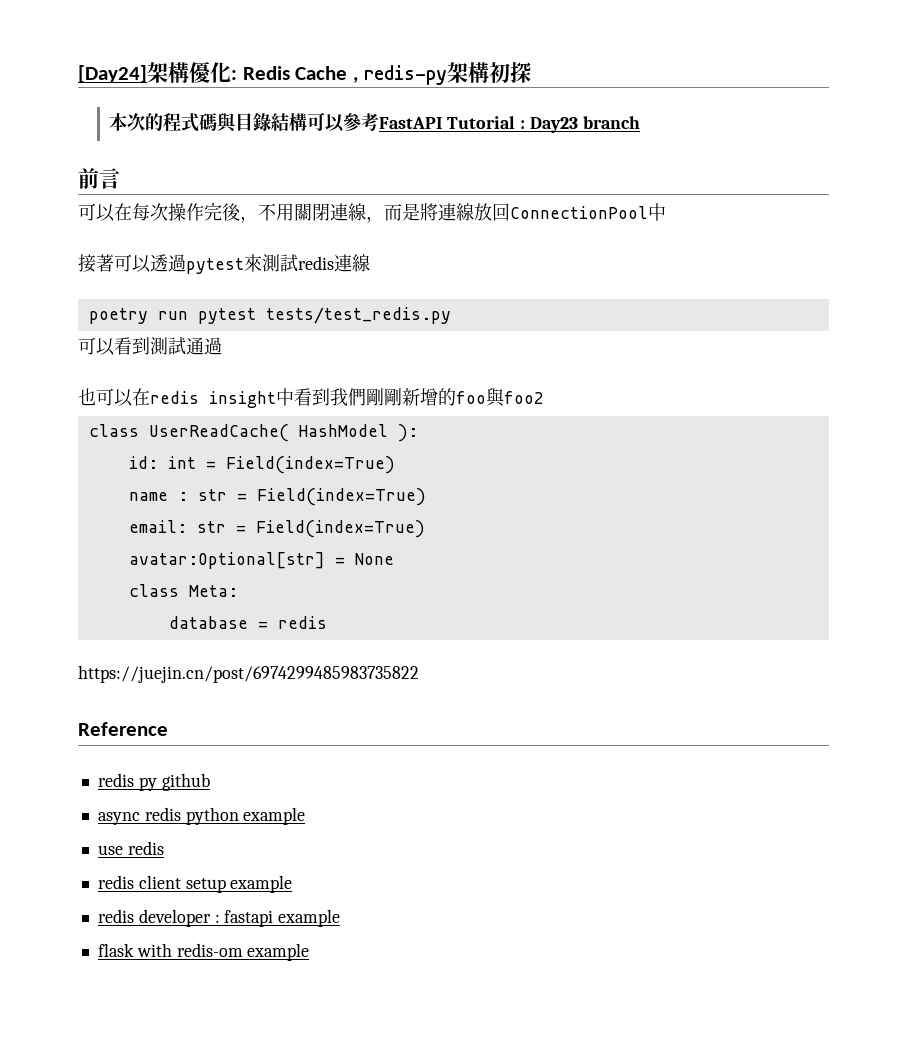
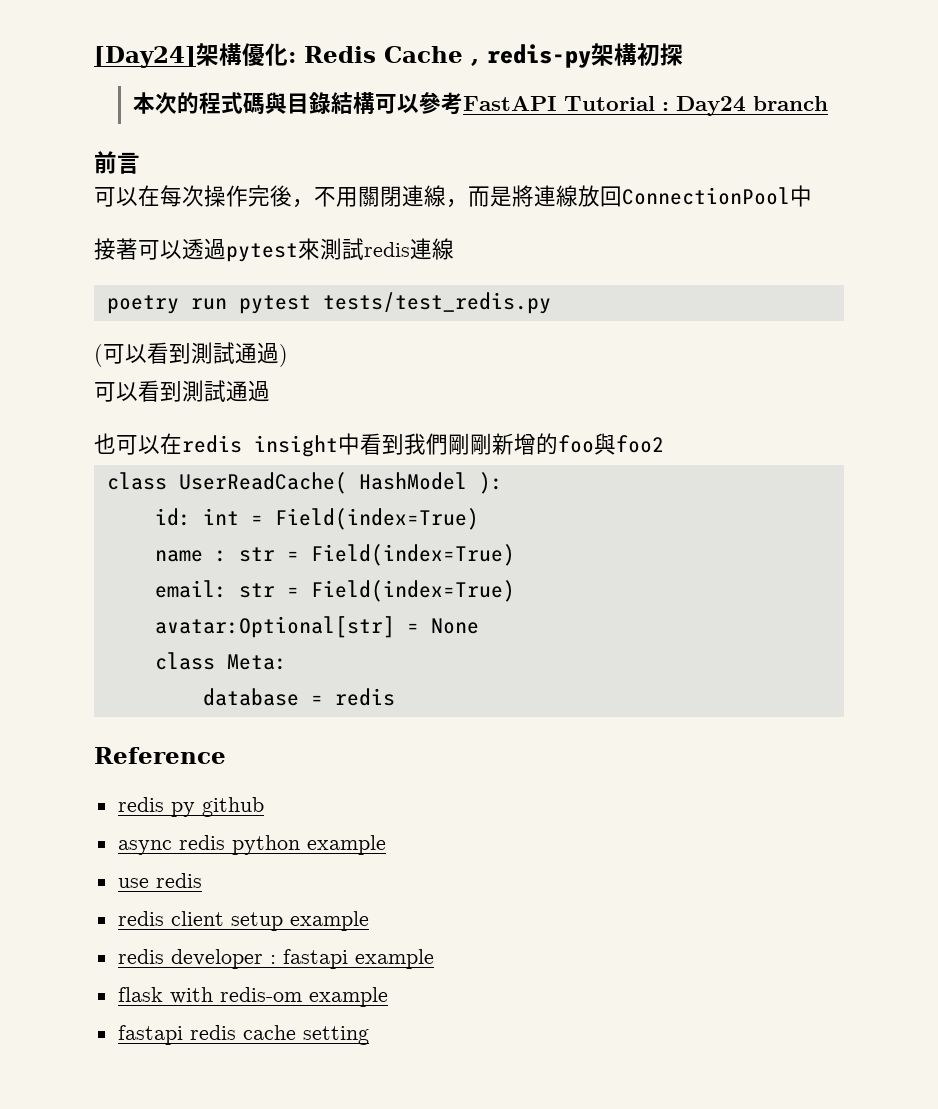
[530,117,579,133] Day23 -> [676,96,747,116] Day24
(451, 315) none -> [94,342,288,367] // (可以看到測試通過)
[78,665,419,683] // https://juejin.cn/post/6974299485983735822 -> (395, 697) none
(310, 952) none -> [117,1025,369,1045] // fastapi redis cache setting

